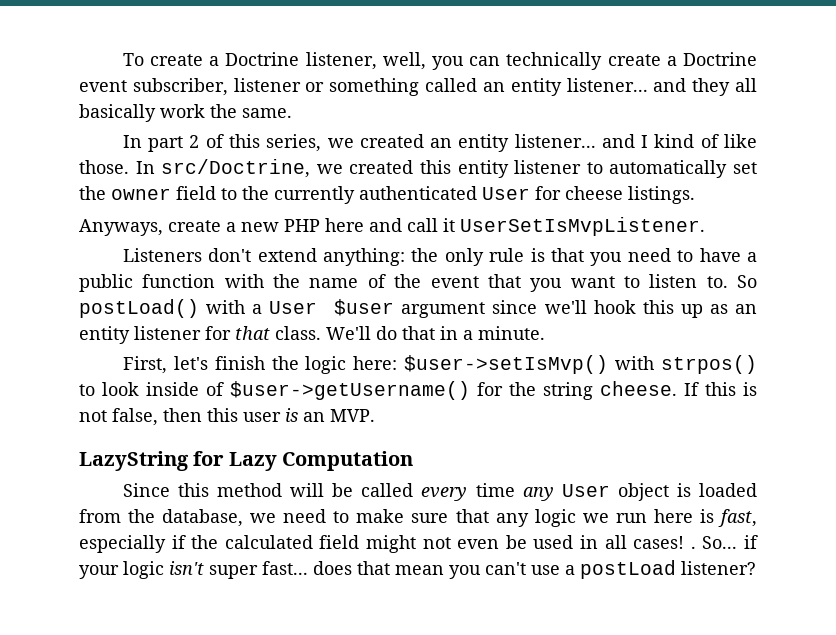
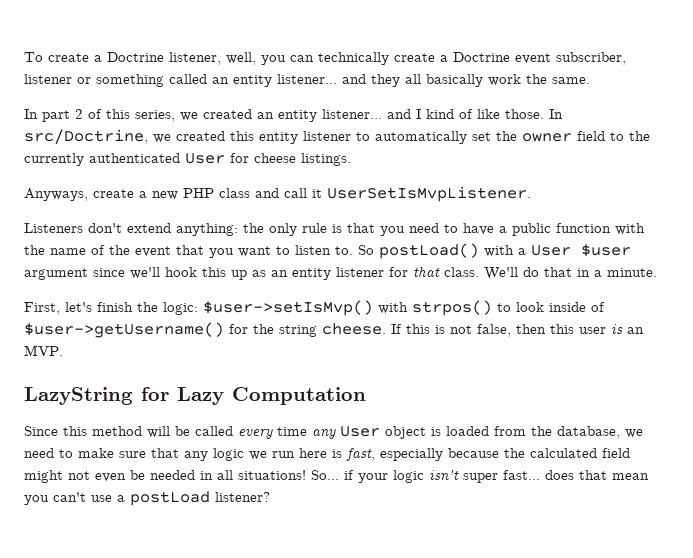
[325,218,364,232] here -> [219,188,250,198] class
[305,356,398,374] logic here: -> [163,302,198,315] logic:
[171,535,186,549] if -> [448,448,499,458] because
[533,535,574,549] used -> [150,470,195,480] needed
[633,536,696,549] cases! . -> [238,470,306,480] situations!

